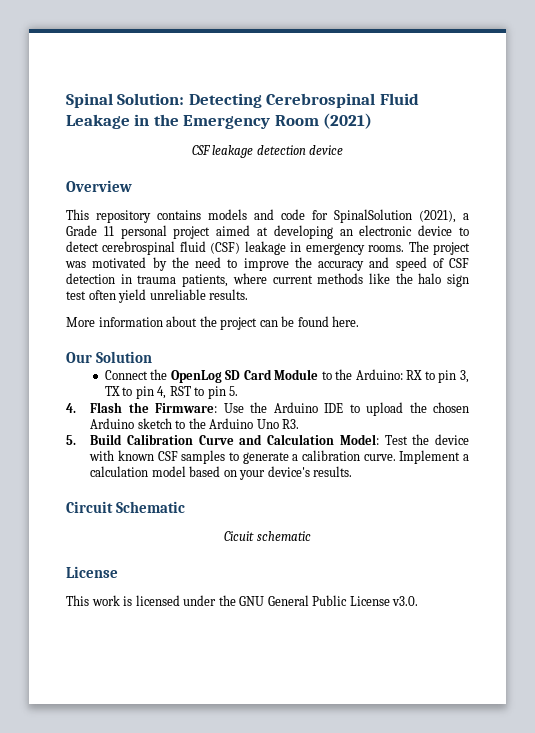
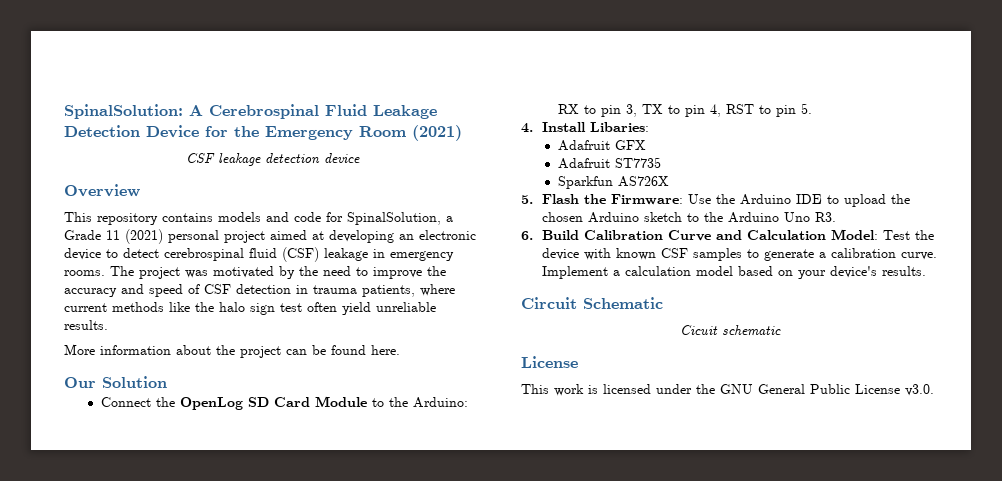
[66,93,419,108] [66,114,150,129] Spinal Solution: Detecting Cerebrospinal Fluid Leakage in -> [64,104,437,119] [64,125,228,138] SpinalSolution: A Cerebrospinal Fluid Leakage Detection Device for
[334,209,456,223] SpinalSolution (2021), -> [347,212,441,225] SpinalSolution,
(114, 231) none -> [125,229,163,244] (2021)
(76, 408) none -> [542,122,650,132] [557,140,646,151] [557,157,661,169] [557,176,669,189] [521,195,533,204] Install Libaries: // Adafruit GFX // Adafruit ST7735 // Sparkfun AS726X // 5.
[66,435,76,445] 5. -> [521,231,533,240] 6.

